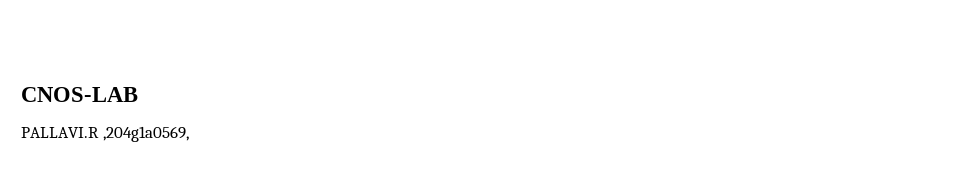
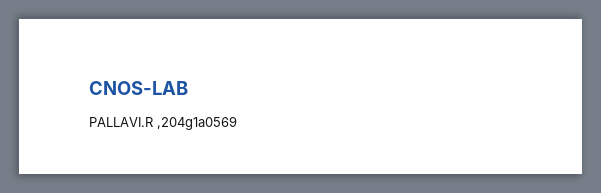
[102,126,189,142] ,204g1a0569, -> [157,116,237,130] ,204g1a0569

